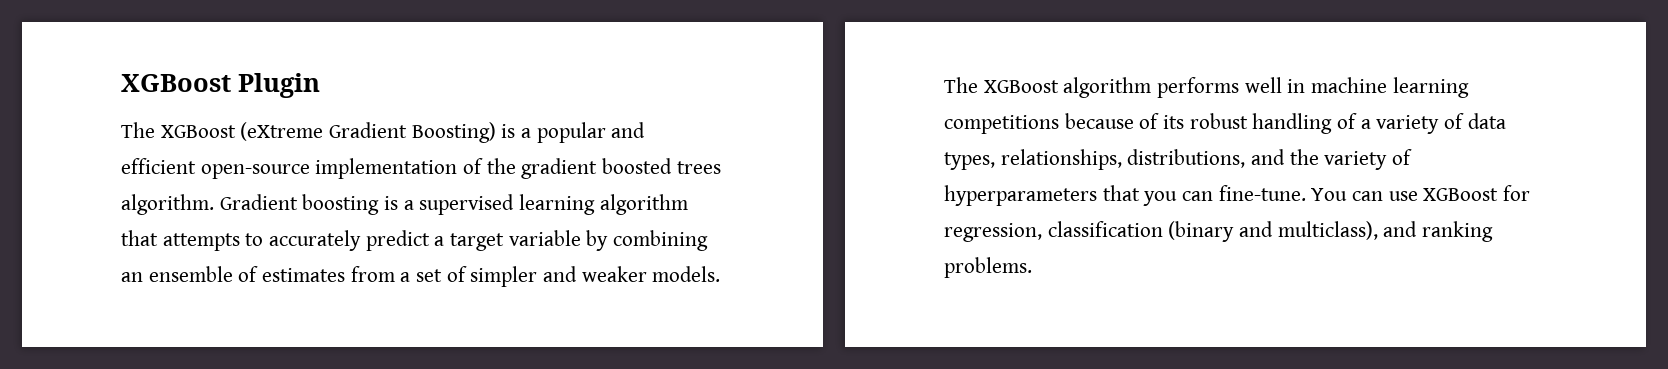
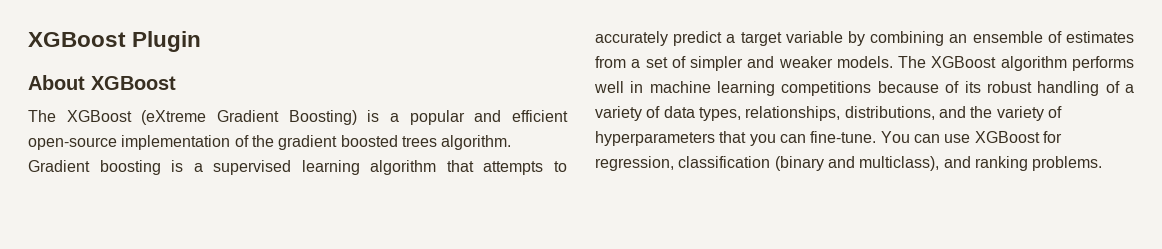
(320, 85) none -> [28,75,176,90] // About XGBoost

